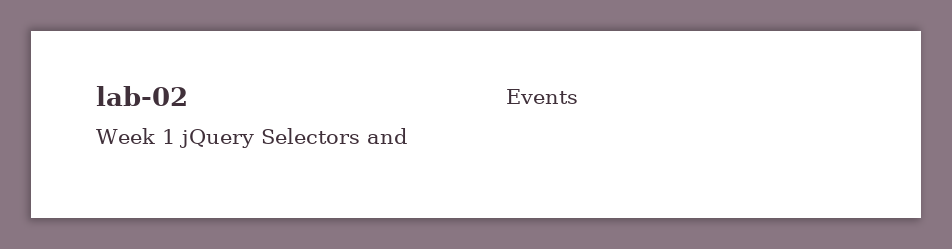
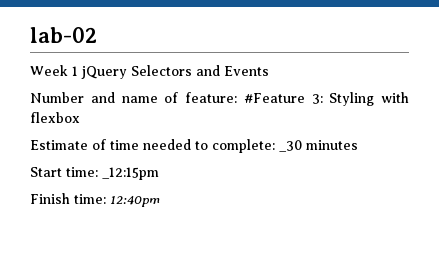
(578, 96) none -> [30,92,409,106] [30,112,80,123] [30,139,358,153] [30,167,159,180] [30,193,160,207] // Number and name of feature: #Feature 3: Styling with flexbox // Estimate of time needed to complete: _30 minutes // Start time: _12:15pm // Finish time: 12:40pm

